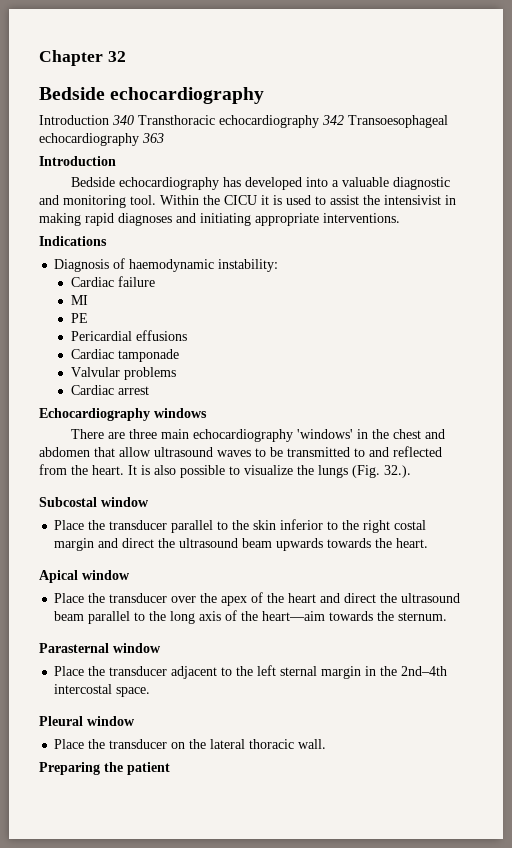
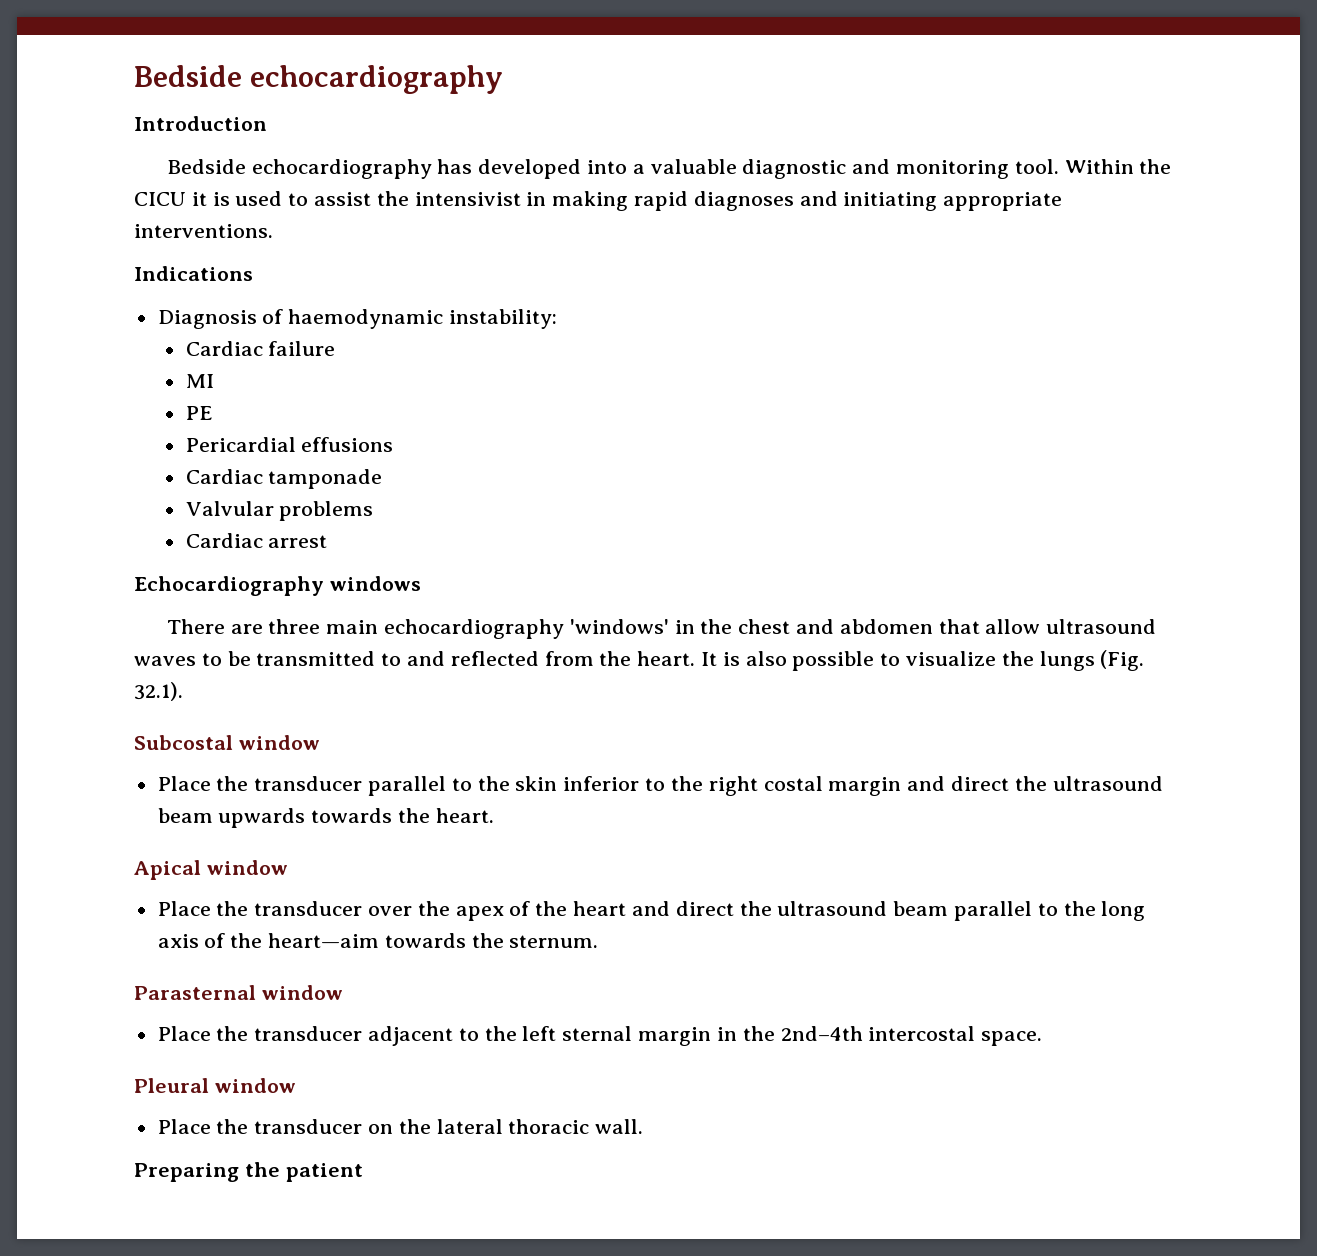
[39,50,126,66] [39,87,265,104] [39,115,448,128] [39,133,164,146] Chapter 32 // Bedside echocardiography // Introduction 340 Transthoracic echocardiography 342 Transoesophageal echocardiography 363 -> [134,65,504,94] Bedside echocardiography
[384,465,411,478] 32.). -> [134,682,183,701] 32.1).

